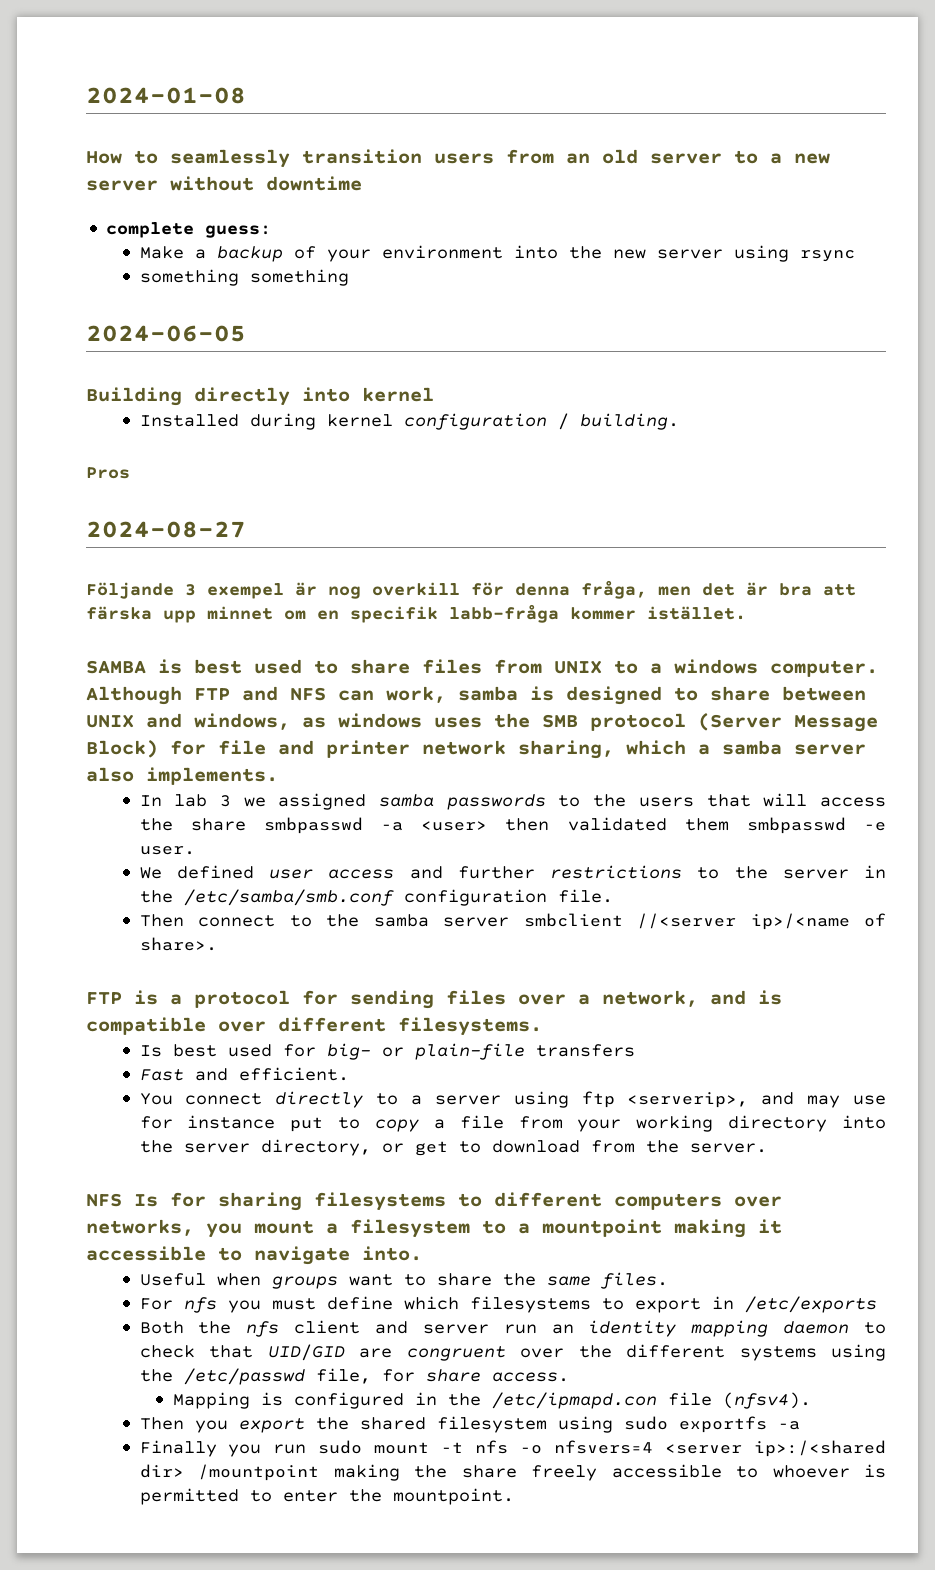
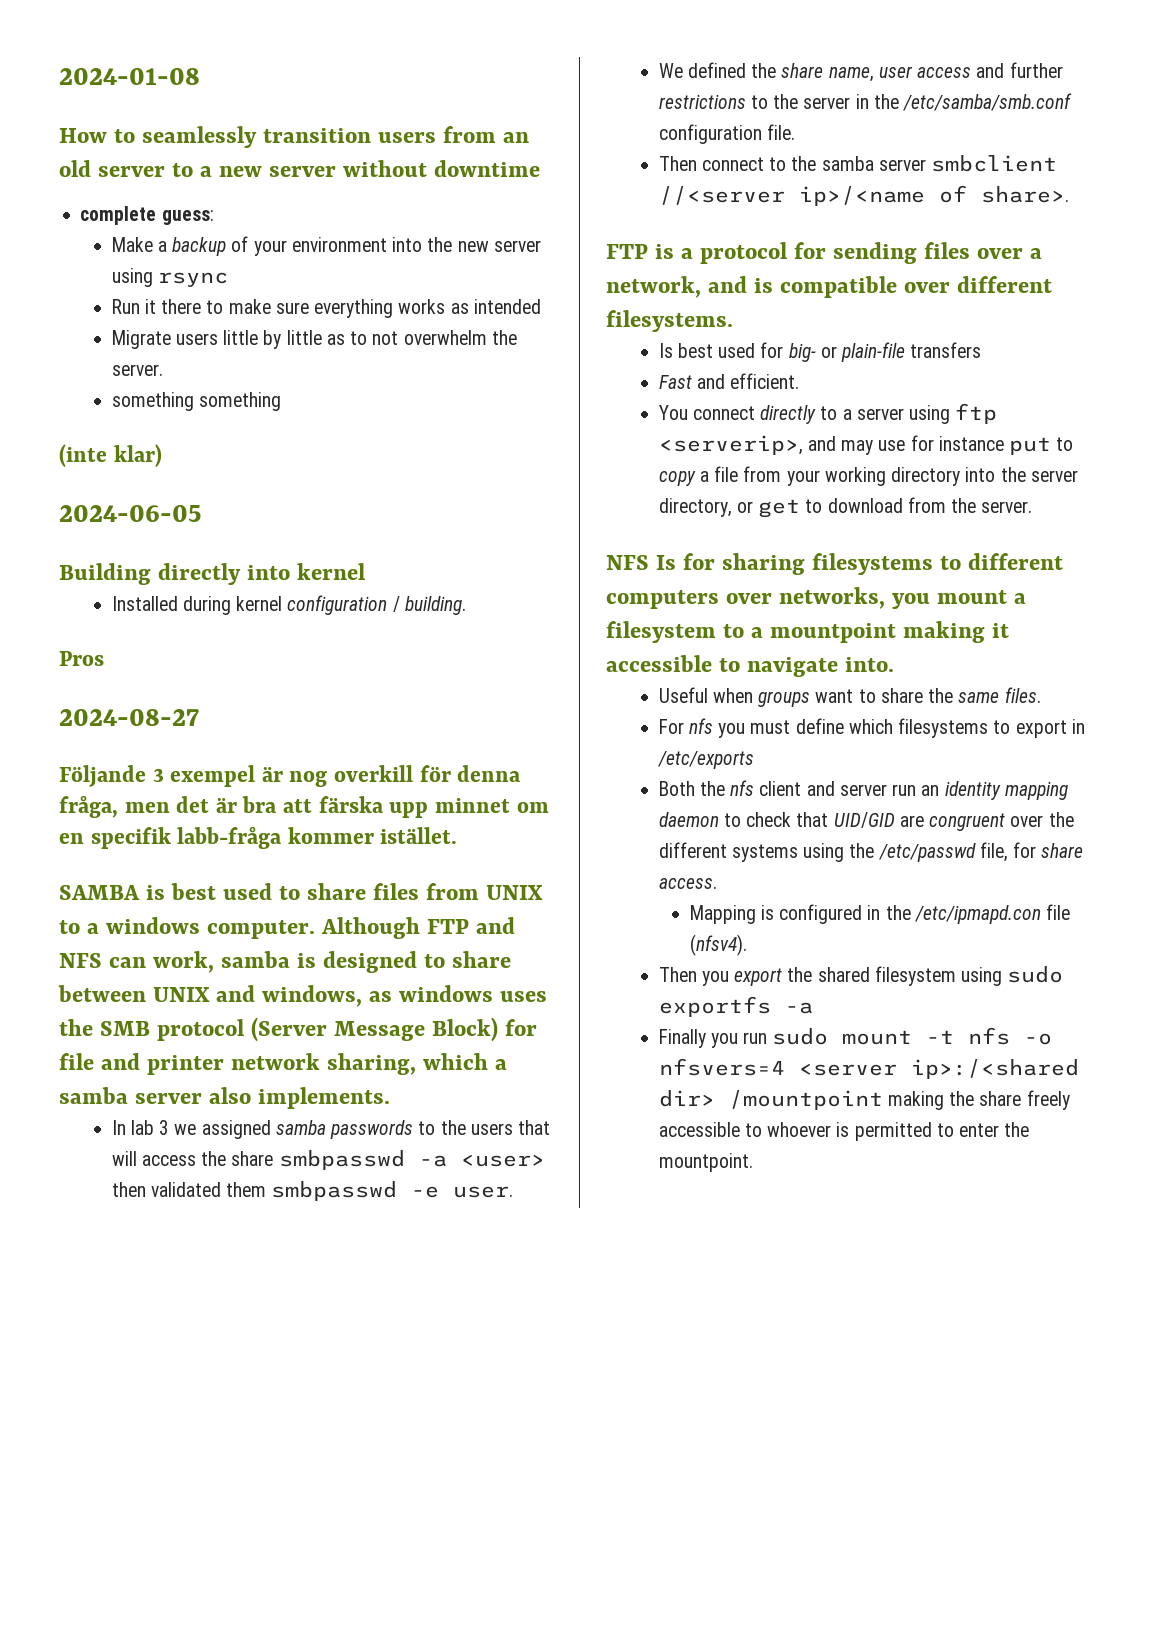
(855, 256) none -> [111,299,541,318] [111,330,517,349] [111,364,163,376] // Run it there to make sure everything works as intended // Migrate users little by little as to not overwhelm the server.
(349, 277) none -> [59,444,162,467] // (inte klar)
(254, 872) none -> [751,63,874,82] the share name,

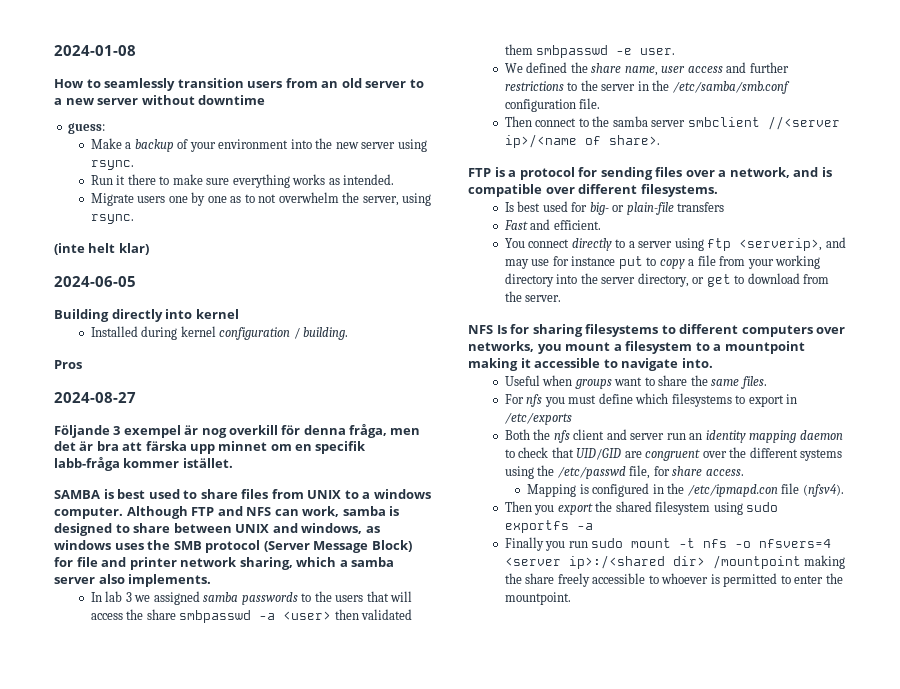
[80,206,157,225] complete -> (266, 100) none
[157,272,228,287] rsync -> [90,160,134,170] rsync.
[473,299,541,314] intended -> [343,174,395,185] intended.
[223,330,322,349] little by little -> [168,192,227,206] one by one
[111,364,163,376] [111,392,281,411] server. // something something -> [362,193,432,206] [90,214,134,224] server, using rsync.
(107, 455) none -> [88,243,116,253] helt

